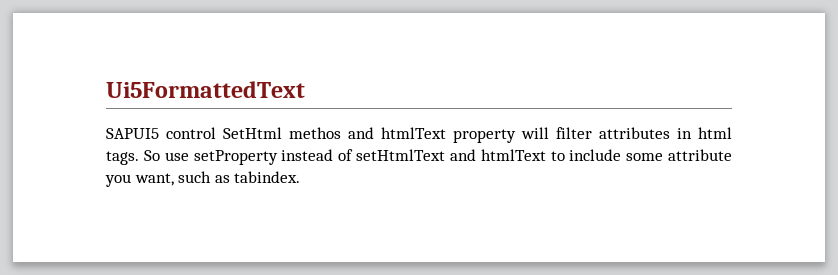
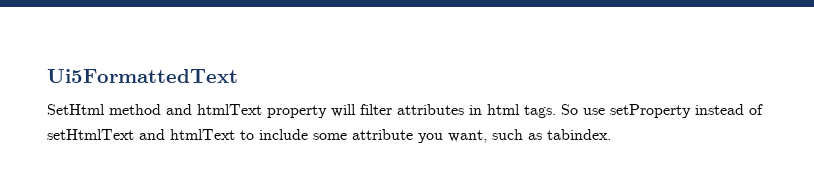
[106,127,341,139] SAPUI5 control SetHtml methos -> [47,104,161,115] SetHtml method

